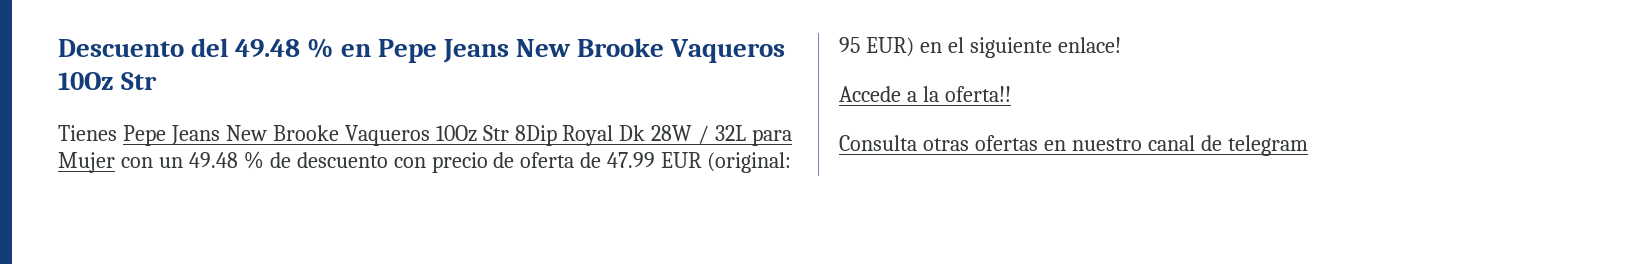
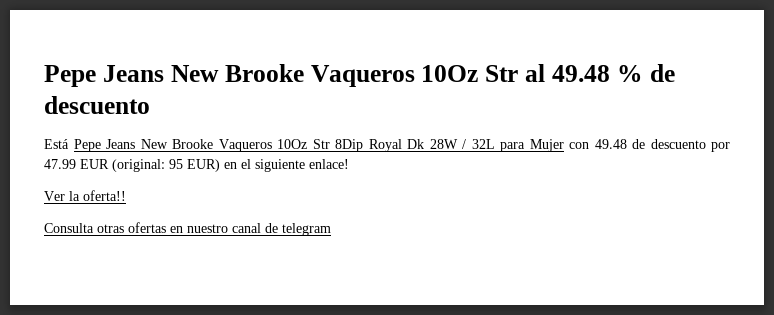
[58,38,786,63] [58,72,158,90] [58,125,117,141] Descuento del 49.48 % en Pepe Jeans New Brooke Vaqueros 10Oz Str // Tienes -> [44,64,675,87] [44,96,150,114] [44,139,69,149] Pepe Jeans New Brooke Vaqueros 10Oz Str al 49.48 % de descuento // Está
[158,151,602,173] un 49.48 % de descuento con precio de oferta de -> [594,139,730,152] 49.48 de descuento por
[839,86,917,102] Accede a -> [44,191,65,201] Ver

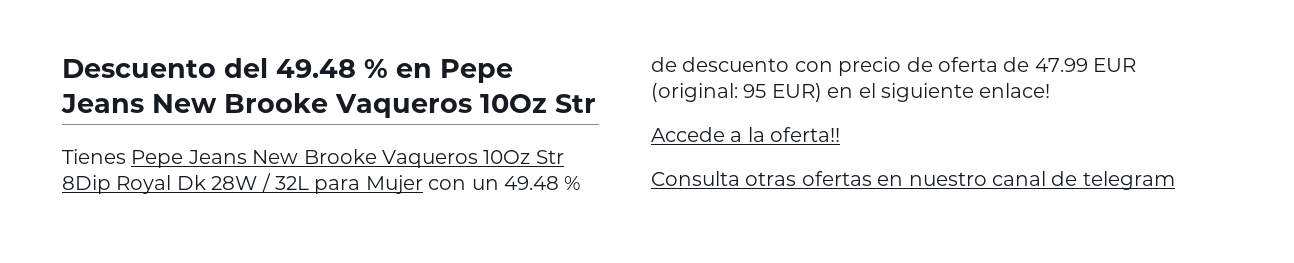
[44,64,675,87] [44,96,150,114] [44,139,69,149] Pepe Jeans New Brooke Vaqueros 10Oz Str al 49.48 % de descuento // Está -> [62,58,513,83] [61,93,596,118] [62,149,126,164] Descuento del 49.48 % en Pepe Jeans New Brooke Vaqueros 10Oz Str // Tienes
[594,139,730,152] 49.48 de descuento por -> [471,176,582,190] [651,57,1030,76] un 49.48 % de descuento con precio de oferta de
[44,191,65,201] Ver -> [651,127,743,142] Accede a

